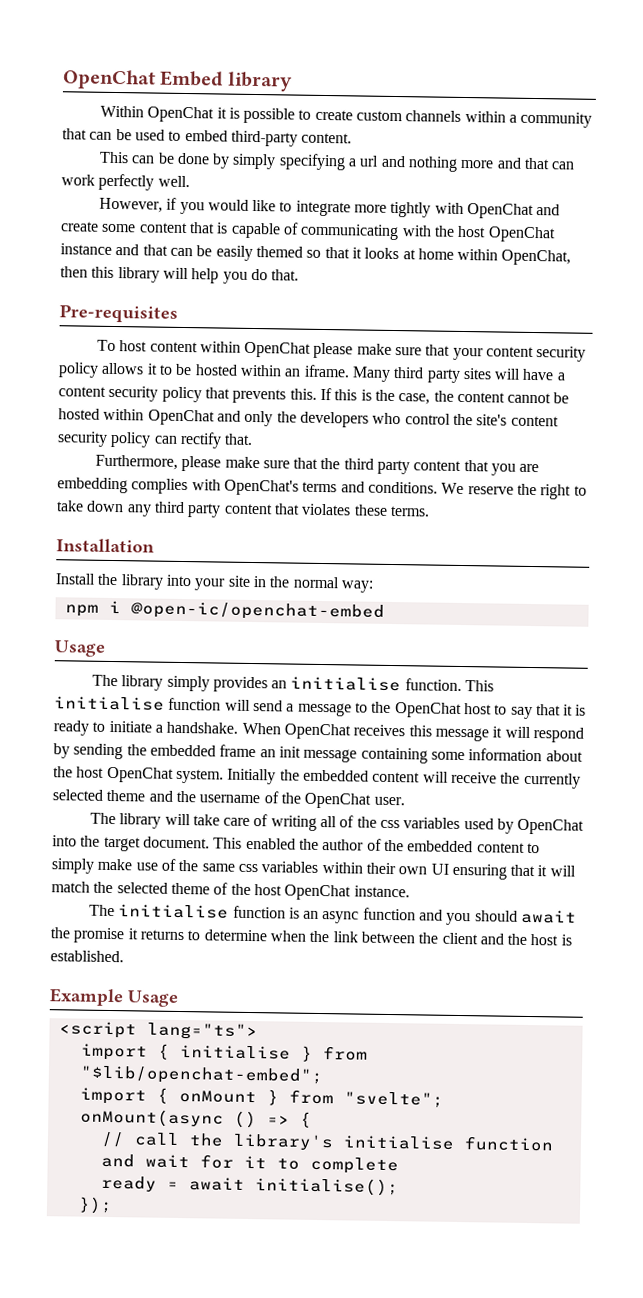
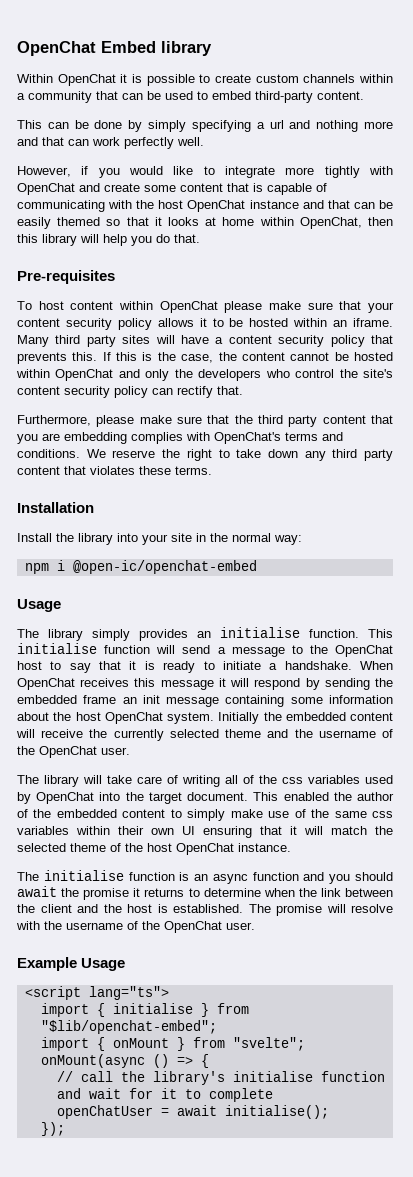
(124, 956) none -> [248,904,393,916] [16,921,255,933] The promise will resolve with the username of the OpenChat user.
[100,1175,157,1192] ready -> [56,1105,153,1119] openChatUser

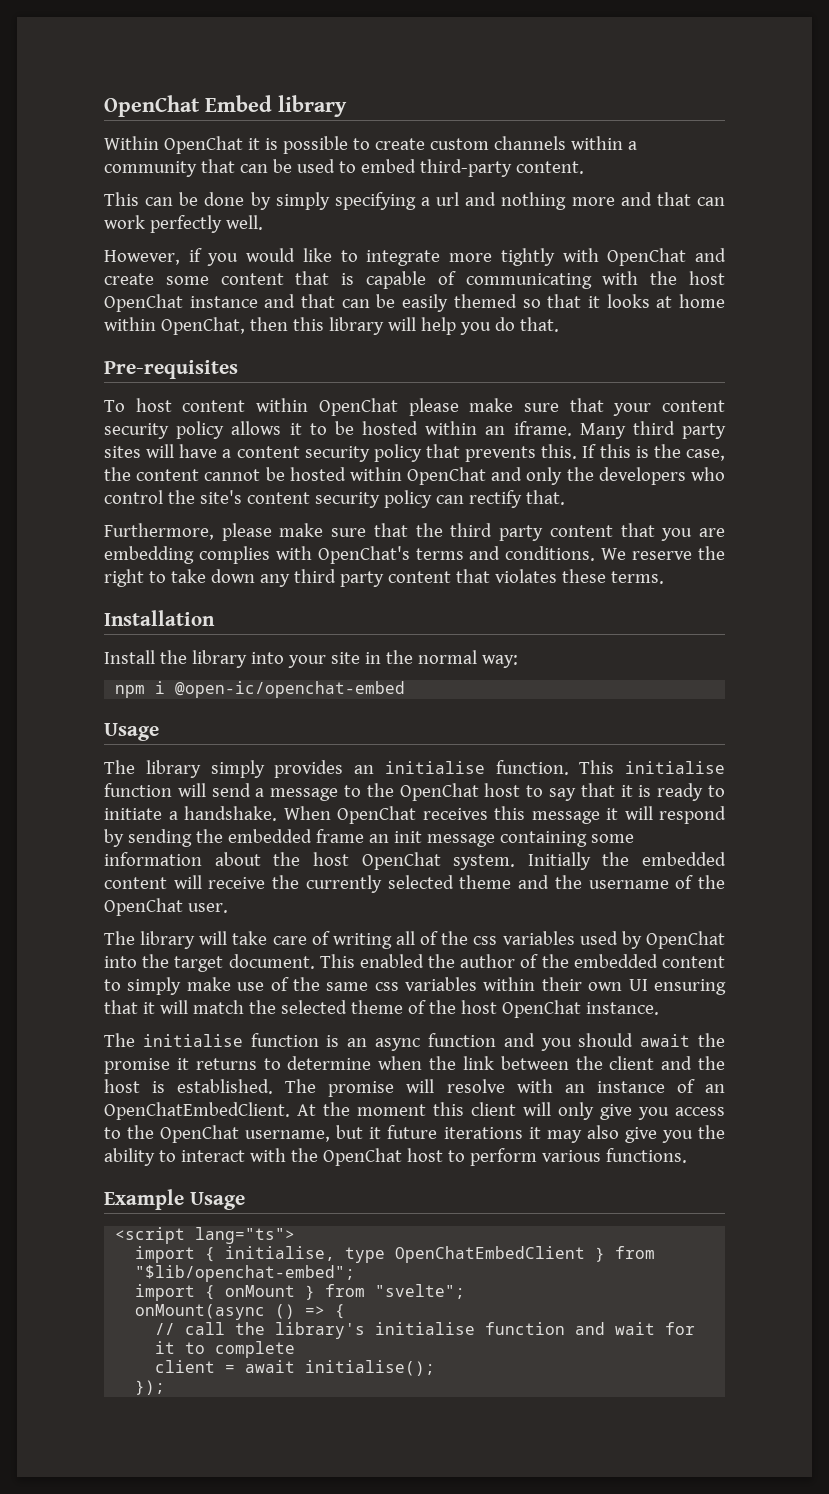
[44,921,255,933] the username of the OpenChat user. -> [564,1079,725,1093] [104,1102,725,1120] [104,1125,726,1143] [104,1148,687,1166] an instance of an OpenChatEmbedClient. At the moment this client will only give you access to the OpenChat username, but it future iterations it may also give you the ability to interact with the OpenChat host to perform various functions.
[112,1003,193,1014] initialise -> [225,1246,586,1263] initialise, type OpenChatEmbedClient
[56,1105,153,1119] openChatUser -> [155,1360,216,1373] client

